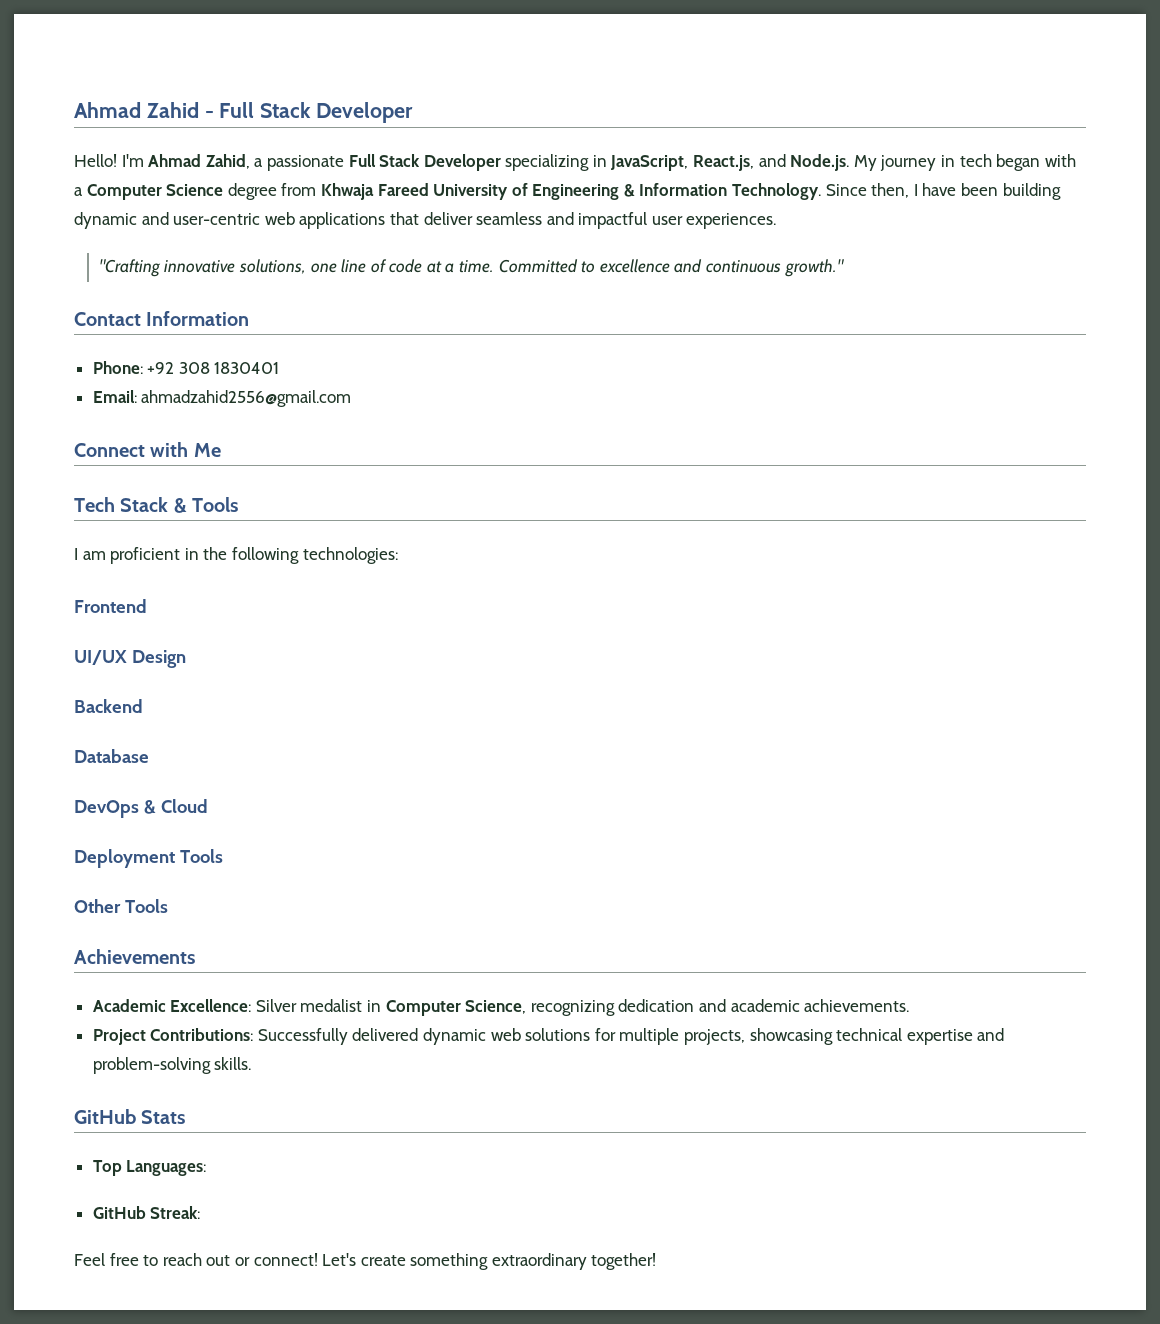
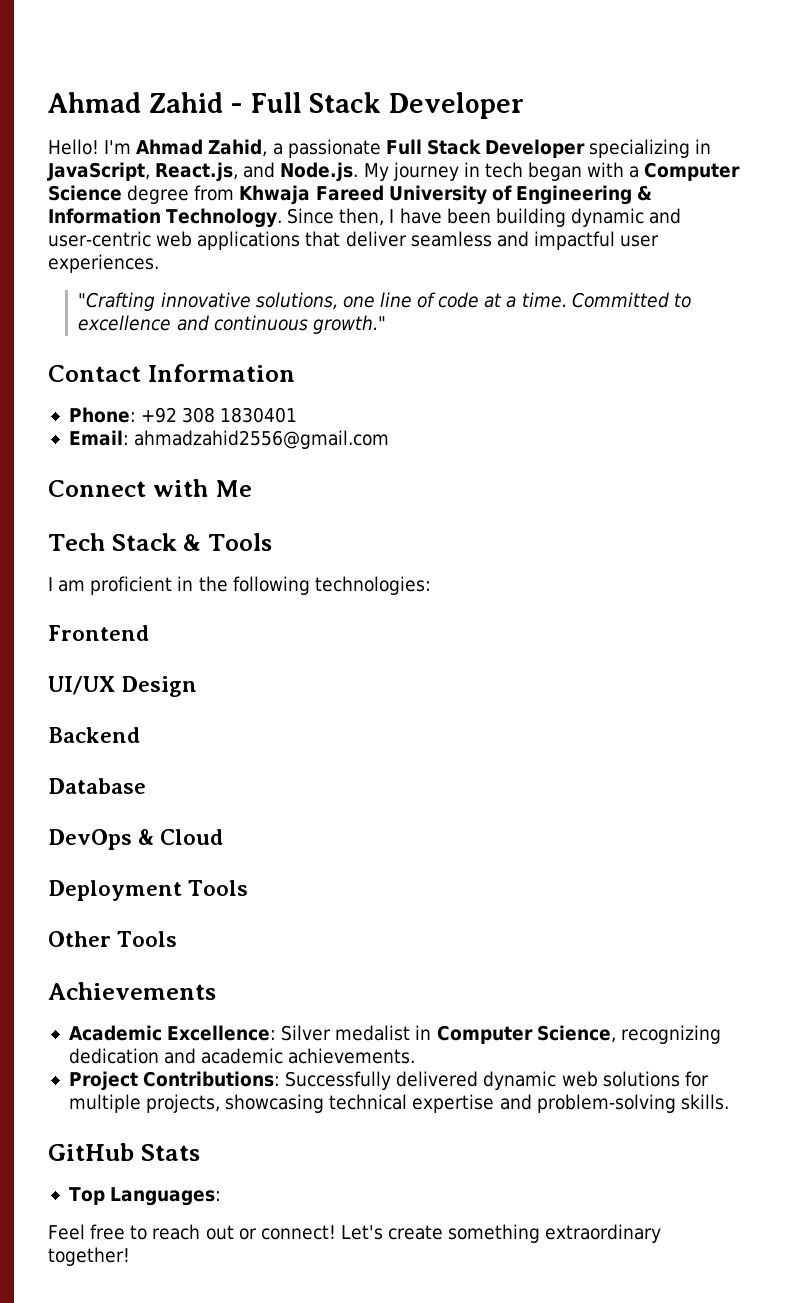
[92,1206,201,1219] // GitHub Streak: -> (221, 1196) none

